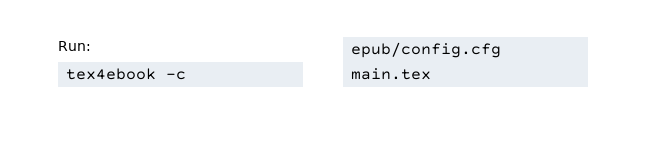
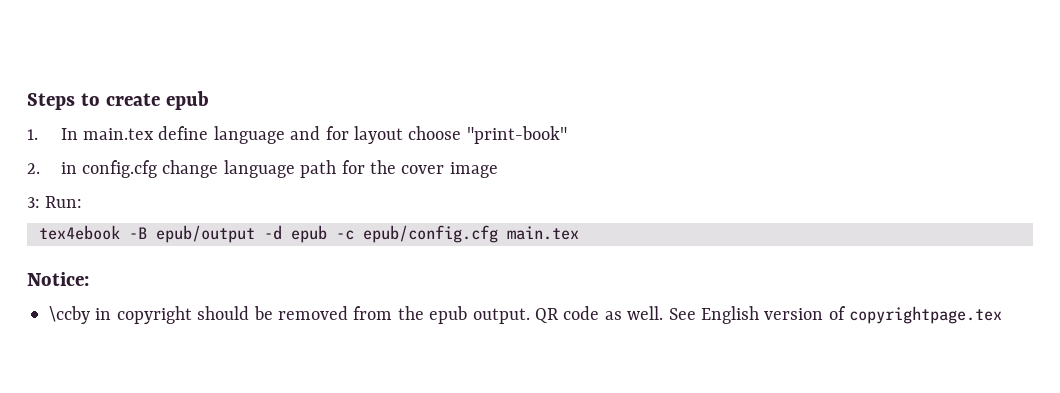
[58,41,91,51] [66,68,187,80] [351,42,502,58] [351,68,432,80] Run: // tex4ebook -c epub/config.cfg main.tex -> [27,91,209,110] [27,126,567,144] [27,160,498,178] [27,196,83,208] [39,225,579,243] [27,272,89,286] [49,306,1003,324] Steps to create epub // 1. In main.tex define language and for layout choose "print-book" // 2. in config.cfg change language path for the cover image // 3: Run: // tex4ebook -B epub/output -d epub -c epub/config.cfg main.tex // Notice: // \ccby in copyright should be removed from the epub output. QR code as well. See English version of copyrightpage.tex

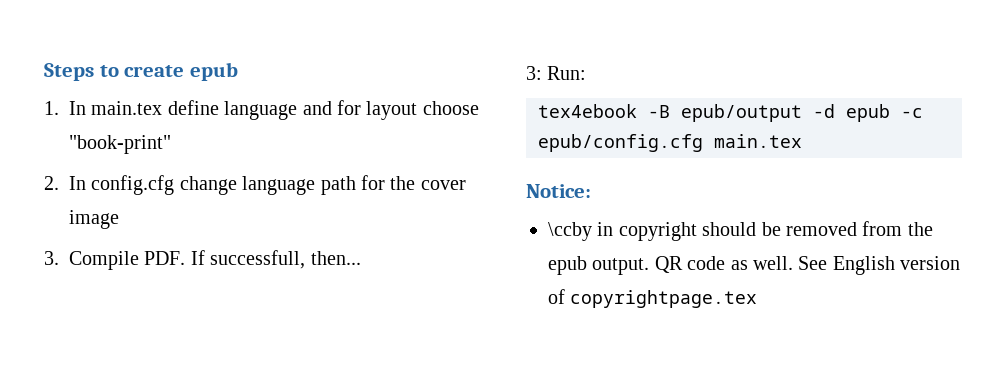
[466,126,567,144] "print-book" -> [69,135,171,154] "book-print"
[60,162,77,174] in -> [69,176,86,190] In
(498, 170) none -> [44,250,361,270] // 3. Compile PDF. If successfull, then...

